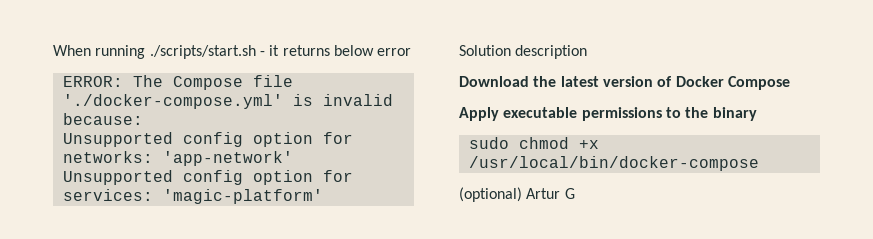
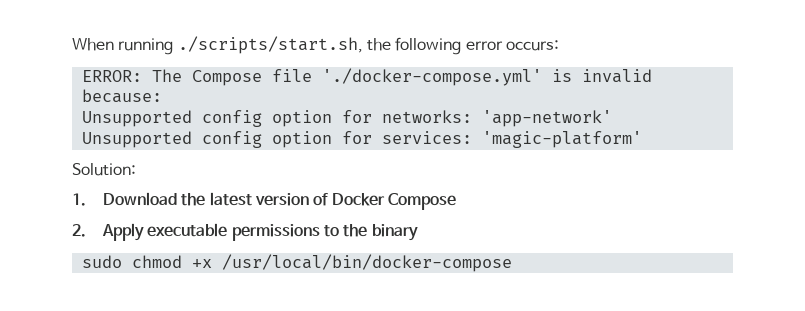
[149,45,374,59] ./scripts/start.sh - it returns below -> [177,36,462,55] ./scripts/start.sh, the following
(412, 52) none -> [505,40,559,51] occurs:
[459,45,588,59] Solution description // -> [72,163,136,176] [72,193,86,206] Solution: // 1.
(790, 83) none -> [72,224,86,237] 2.
[459,187,575,202] // (optional) Artur G -> (512, 263) none

